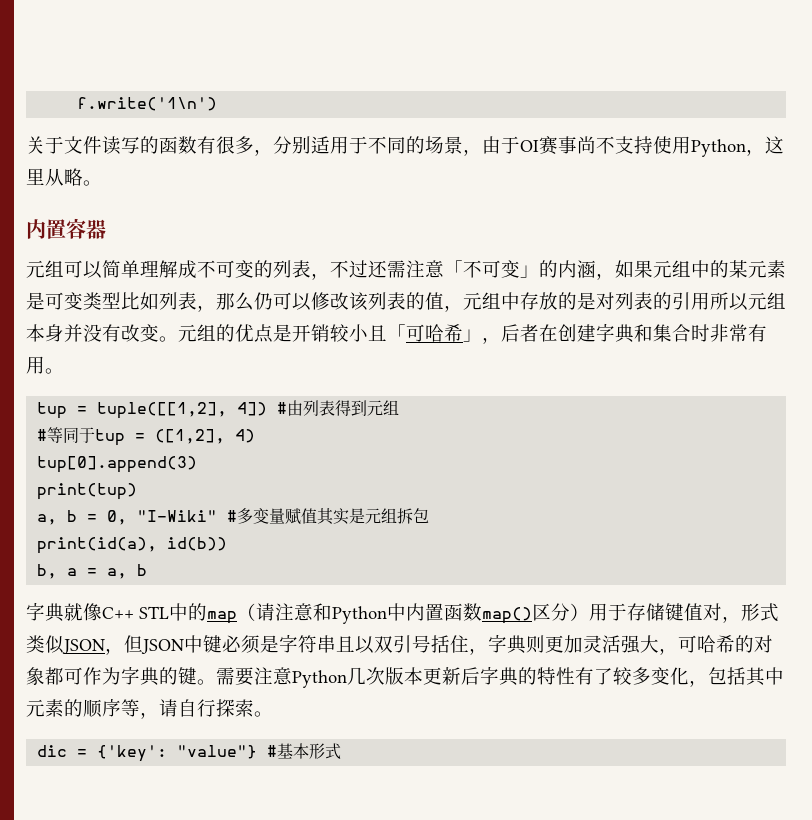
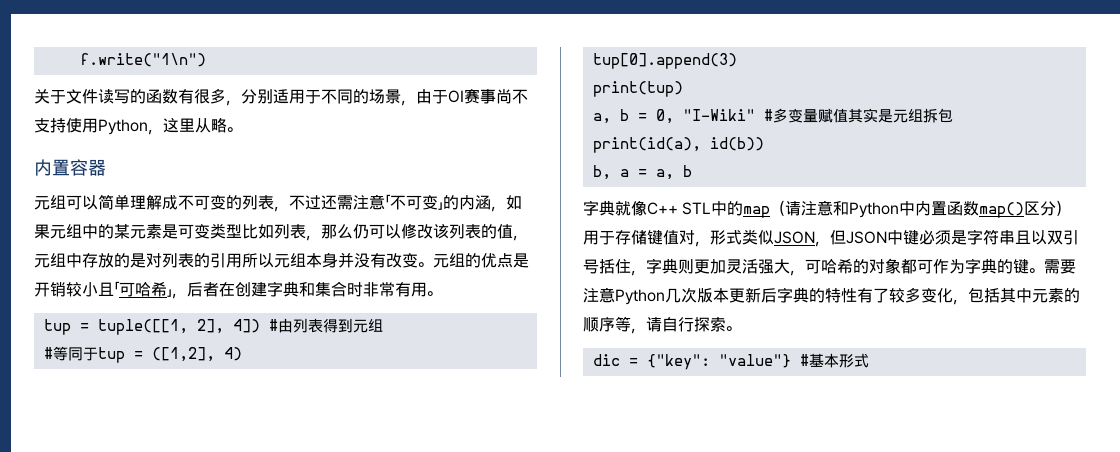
[77,97,218,111] f.write('1\n') -> [79,53,206,67] f.write("1\n")
[97,402,228,419] tuple([[1,2], -> [97,319,224,335] tuple([[1, 2],
[97,745,168,762] {'key': -> [646,354,710,370] {"key":

